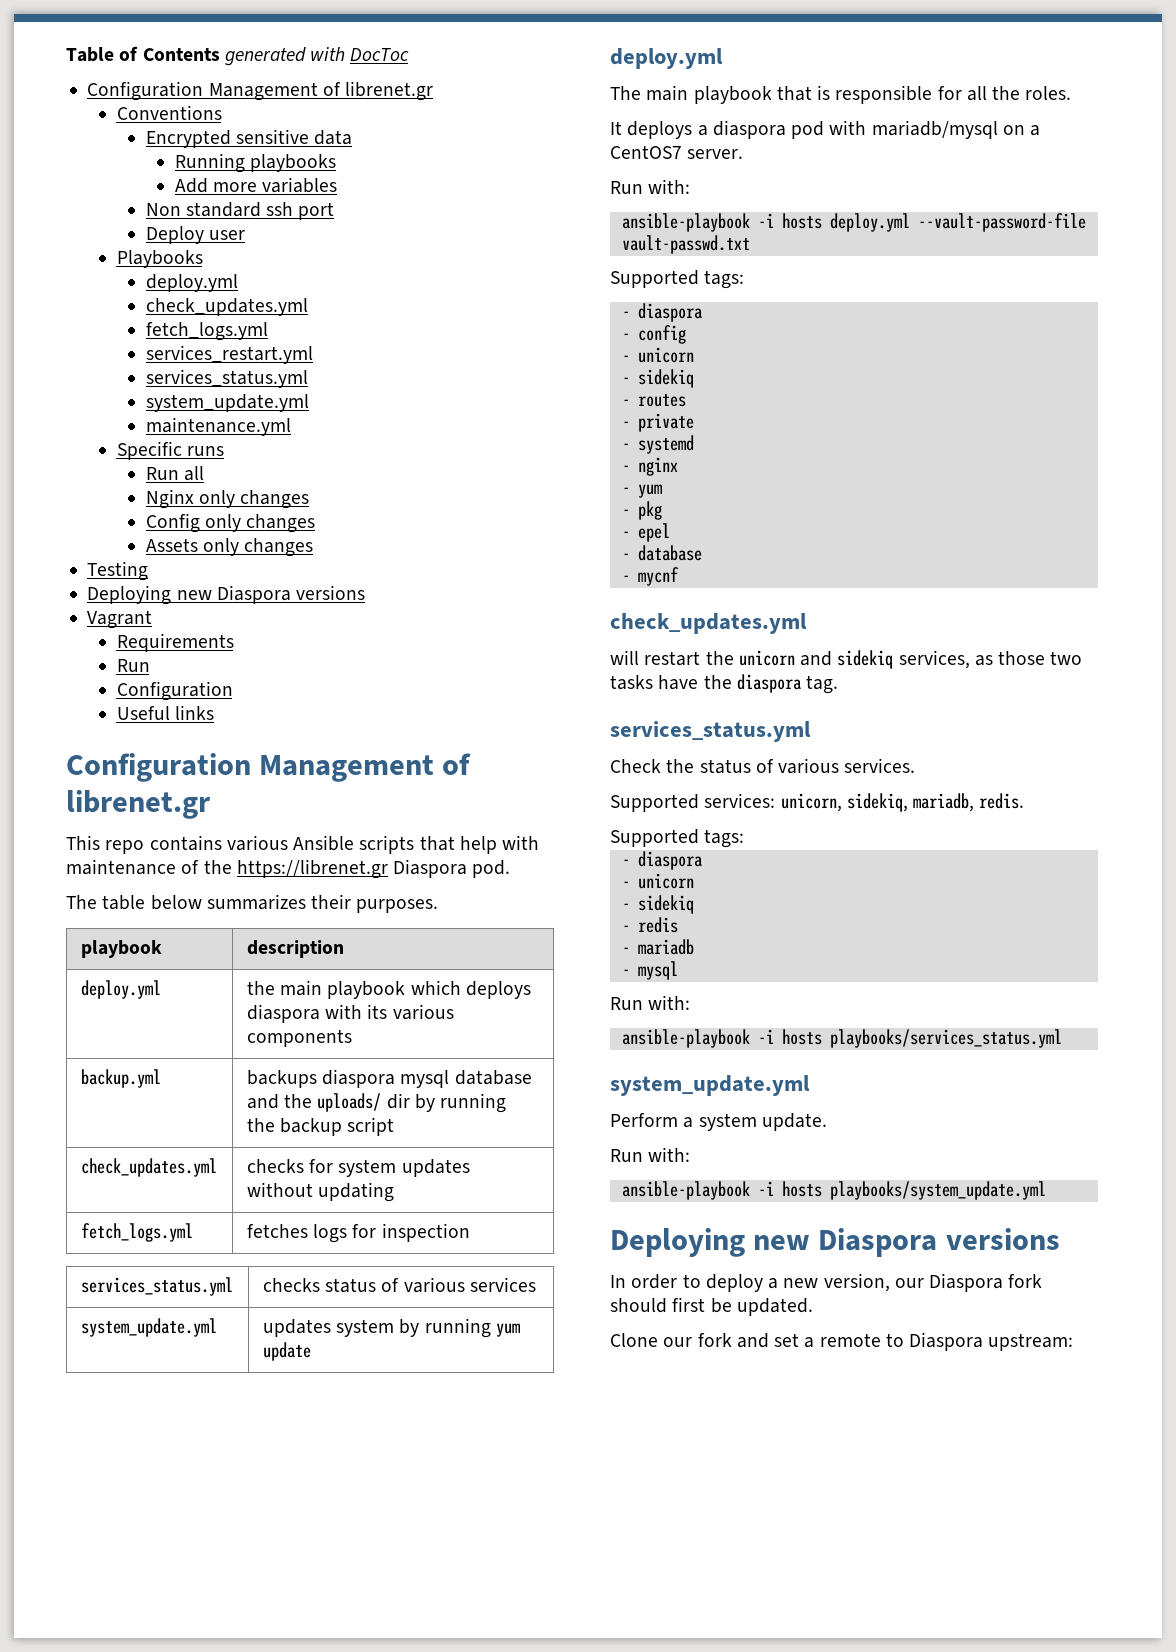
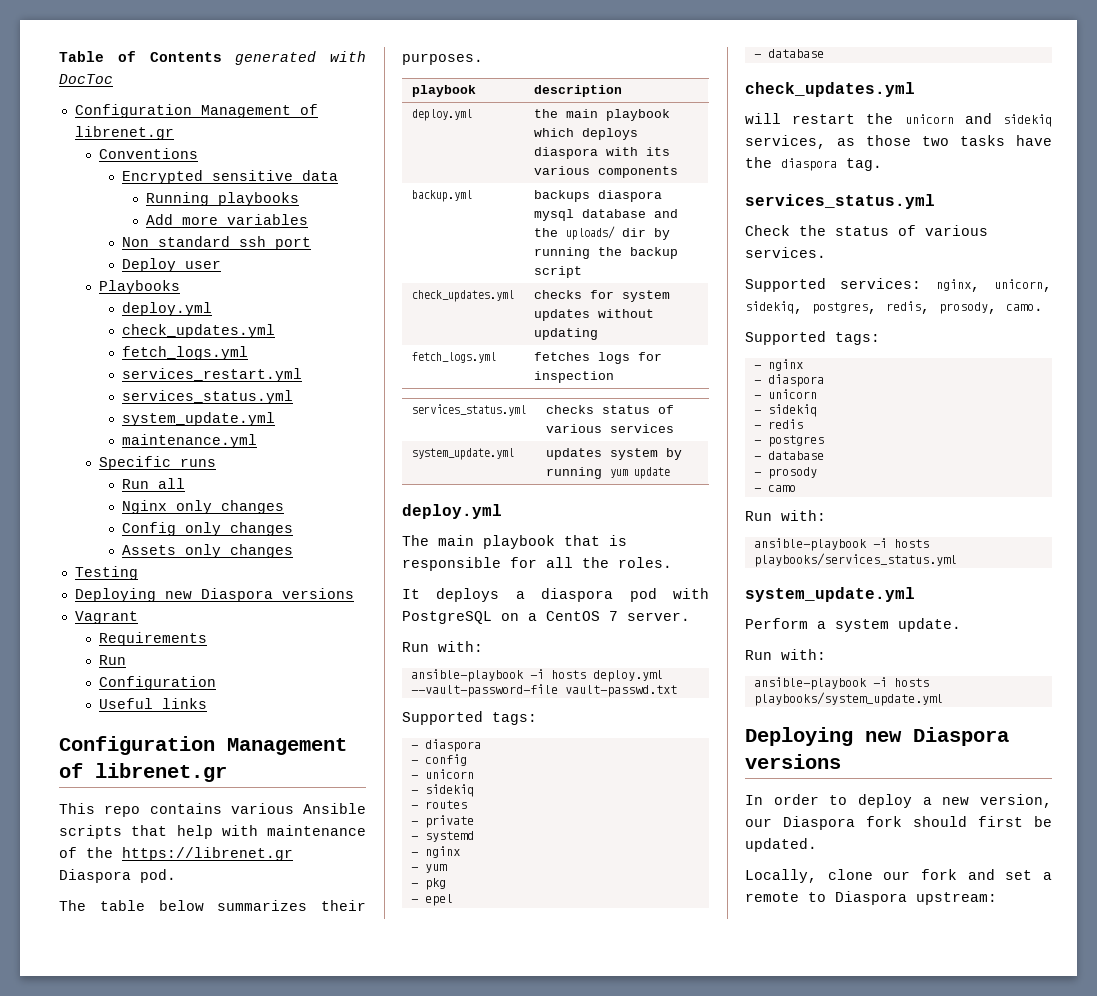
[871,120,998,139] mariadb/mysql -> [402,611,492,624] PostgreSQL
[610,145,682,159] CentOS7 -> [546,611,618,621] CentOS 7
[621,567,679,586] // - mycnf -> (824, 53) none
(776, 800) none -> [935,279,980,292] nginx,
[913,793,1025,812] [610,829,745,848] mariadb, redis. // Supported tags: -> [812,301,1043,314] [745,331,880,345] [753,359,803,371] postgres, redis, prosody, camo. // Supported tags: // - nginx
[637,939,694,955] [621,961,678,980] mariadb // - mysql -> [767,435,824,447] [753,451,824,460] [753,467,817,479] [753,485,796,492] postgres // - database // - prosody // - camo
[610,1333,658,1347] Clone -> [745,869,873,883] Locally, clone

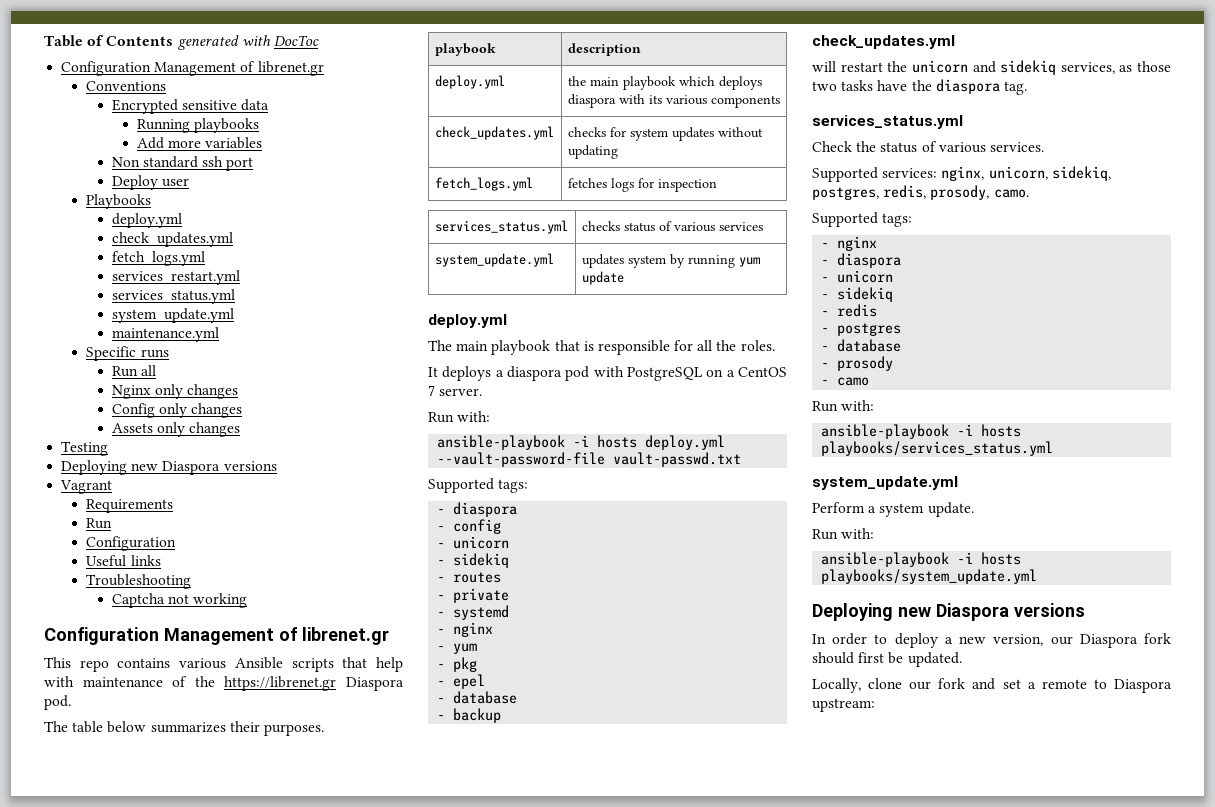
(207, 703) none -> [86,574,192,589] [111,593,248,608] // Troubleshooting // Captcha not working
[411,190,472,202] [533,190,662,202] [533,209,678,221] [533,226,670,240] [533,247,678,259] [533,266,582,278] // backup.yml | backups diaspora mysql database and the uploads/ dir by running the backup script -> (780, 101) none
(824, 53) none -> [437,708,502,723] // - backup

